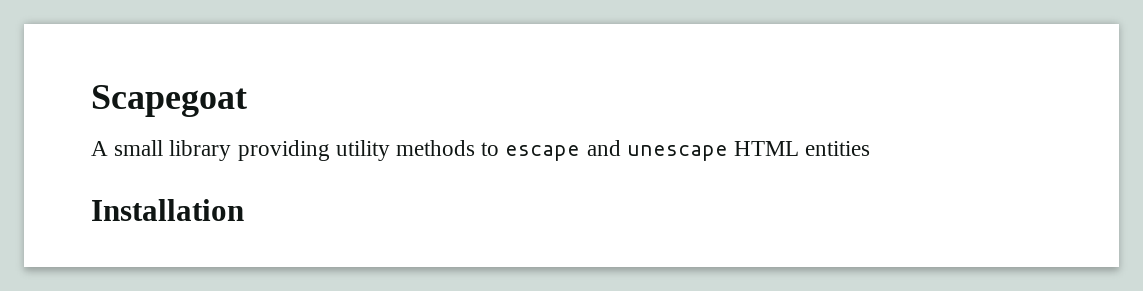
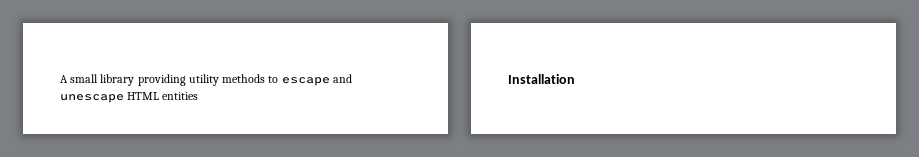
[91,85,247,117] Scapegoat // -> (60, 79) none

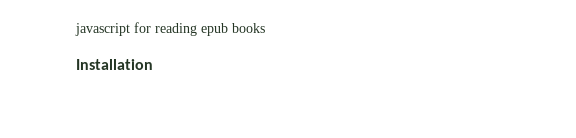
[60,74,352,86] [60,92,199,103] A small library providing utility methods to escape and unescape HTML entities -> [75,22,265,36] javascript for reading epub books

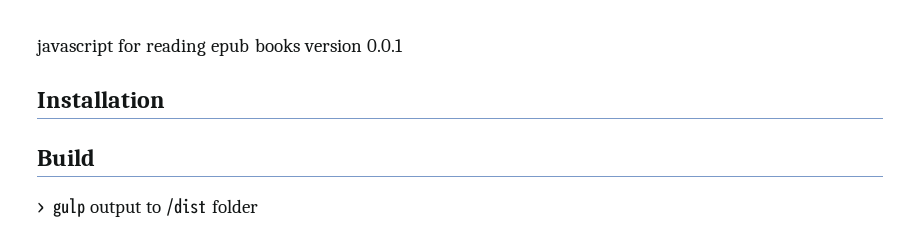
(265, 28) none -> [303,39,403,52] version 0.0.1
(153, 64) none -> [37,149,95,166] [37,198,258,217] // Build // > gulp output to /dist folder

